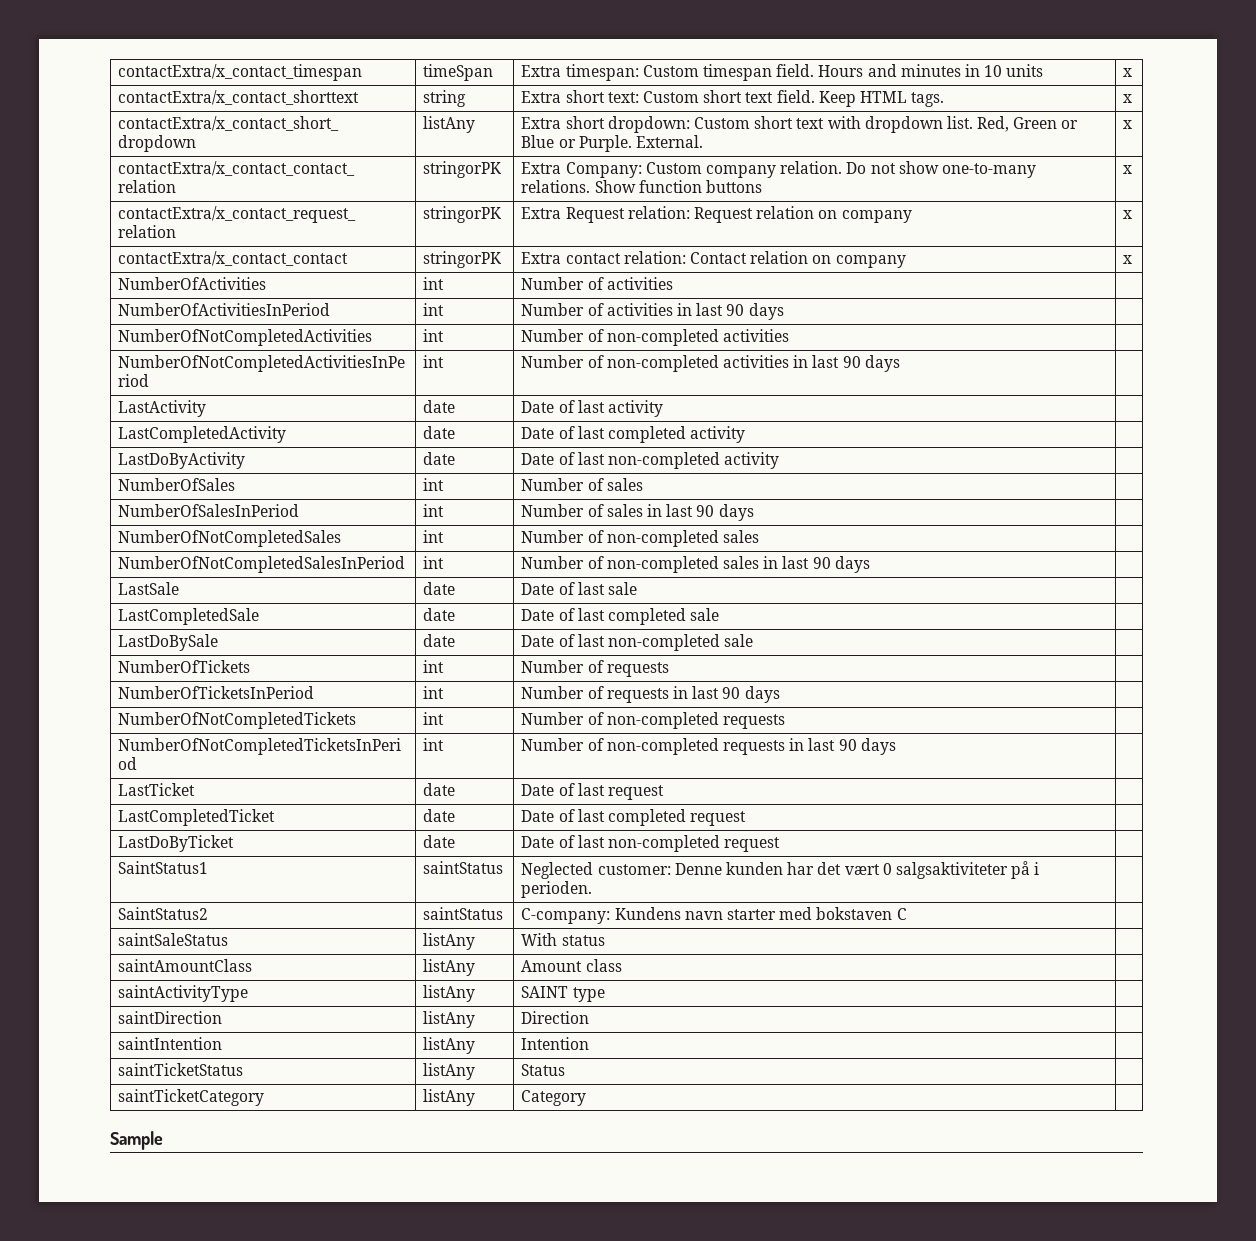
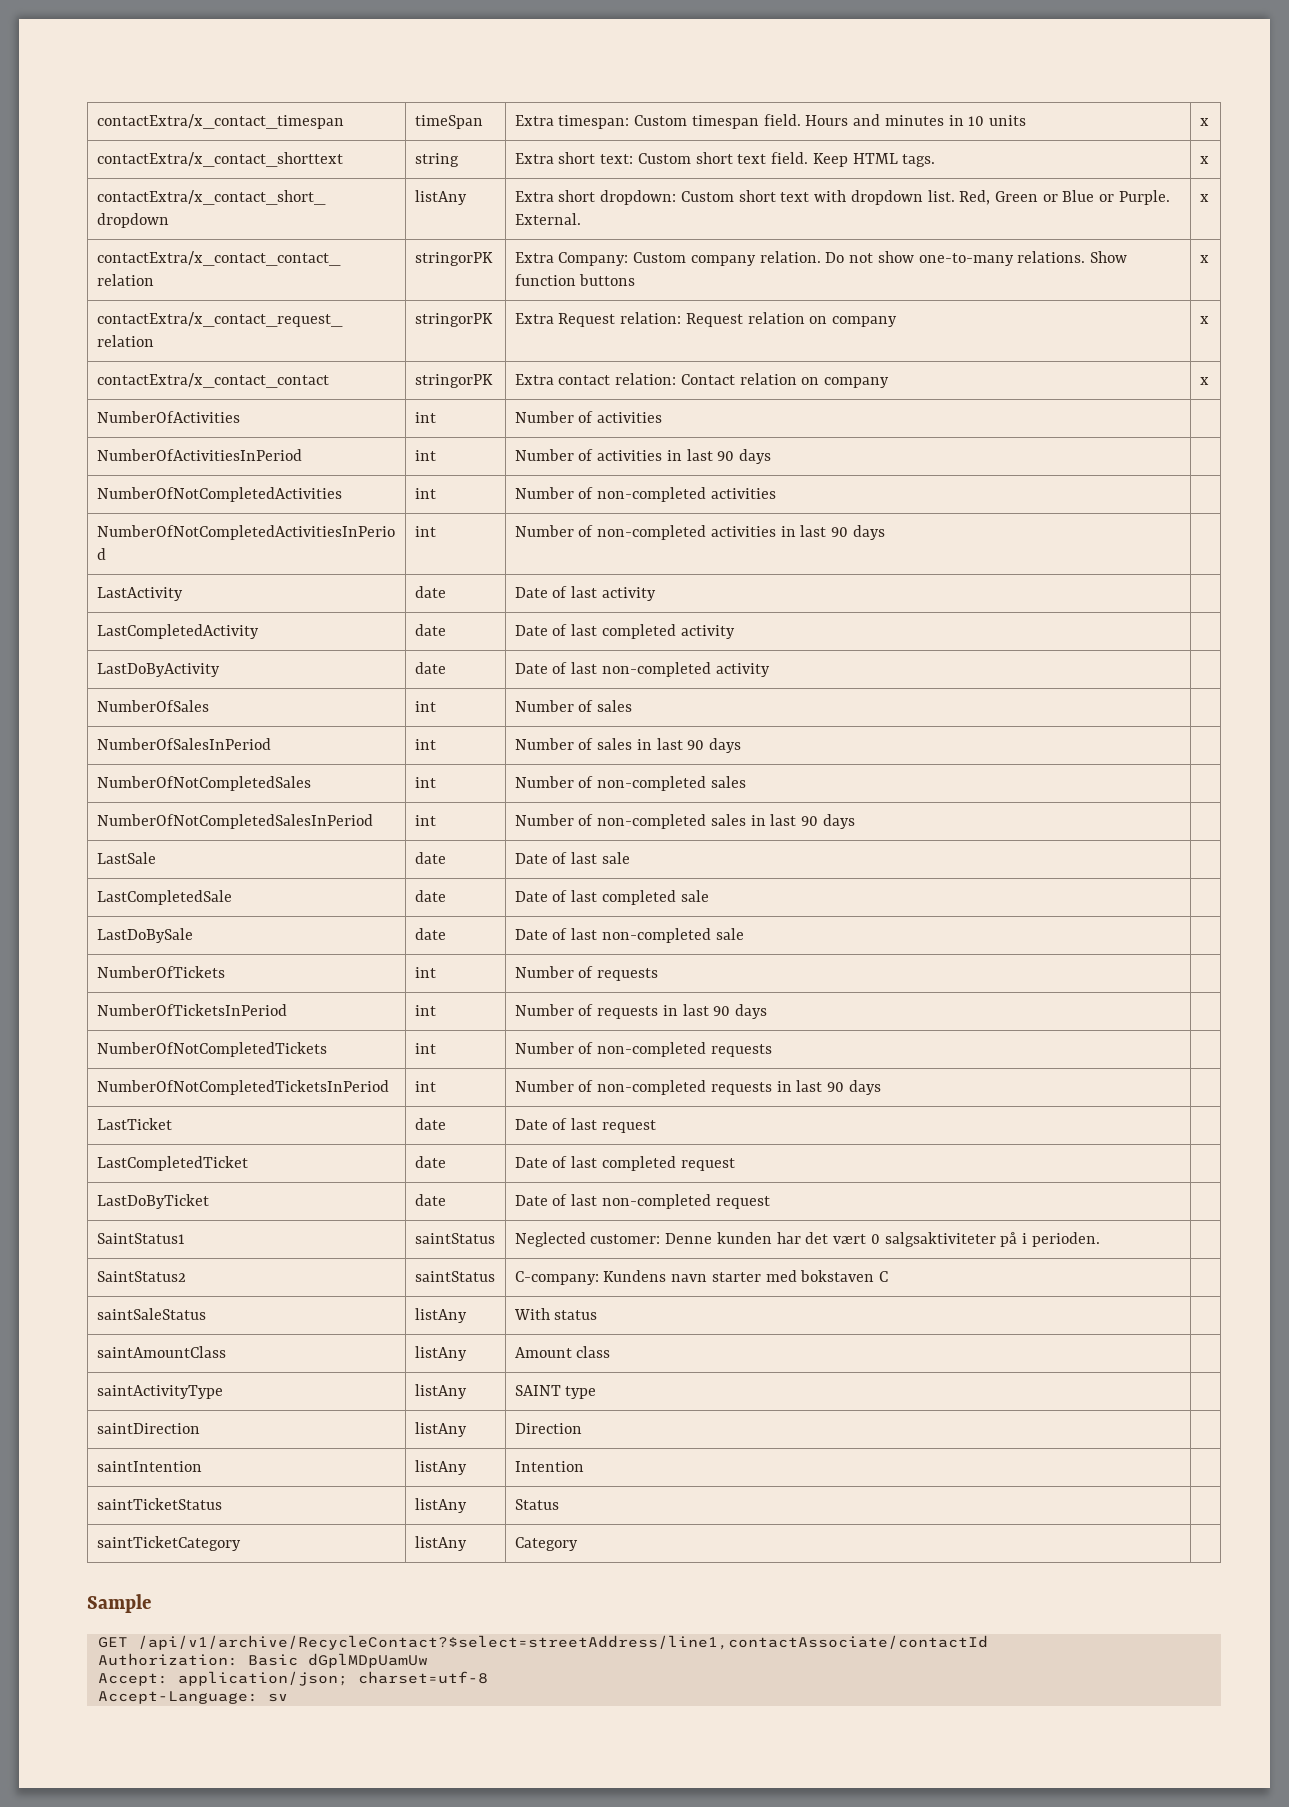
(163, 1140) none -> [97,1635,988,1650] [97,1653,428,1668] [97,1671,488,1686] [97,1691,288,1704] // GET /api/v1/archive/RecycleContact?$select=streetAddress/line1,contactAssociate/contactId // Authorization: Basic dGplMDpUamUw // Accept: application/json; charset=utf-8 // Accept-Language: sv

